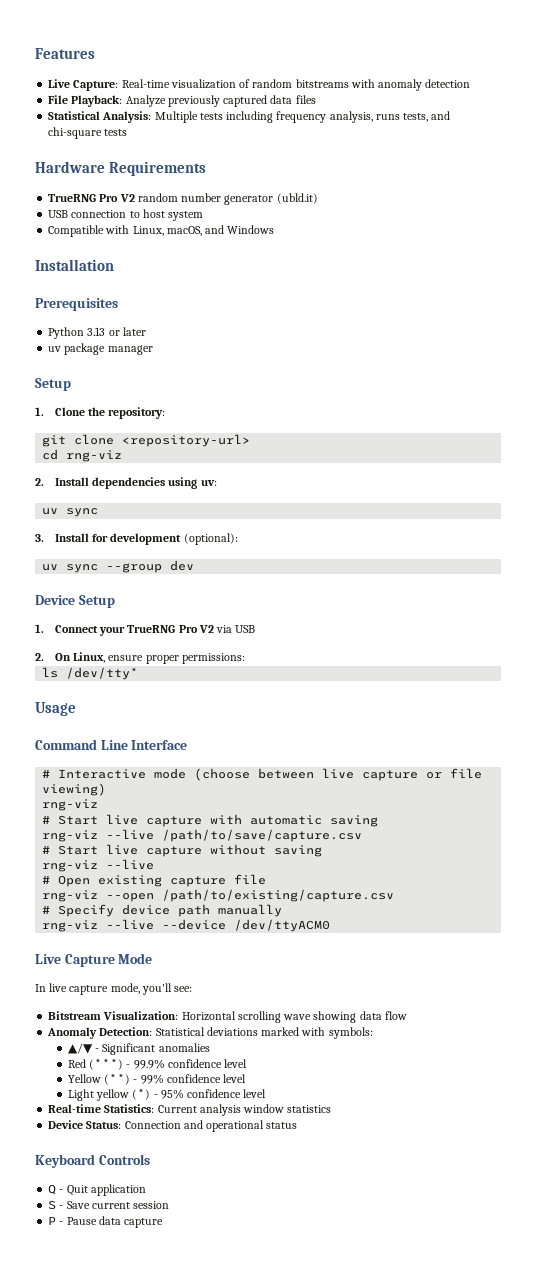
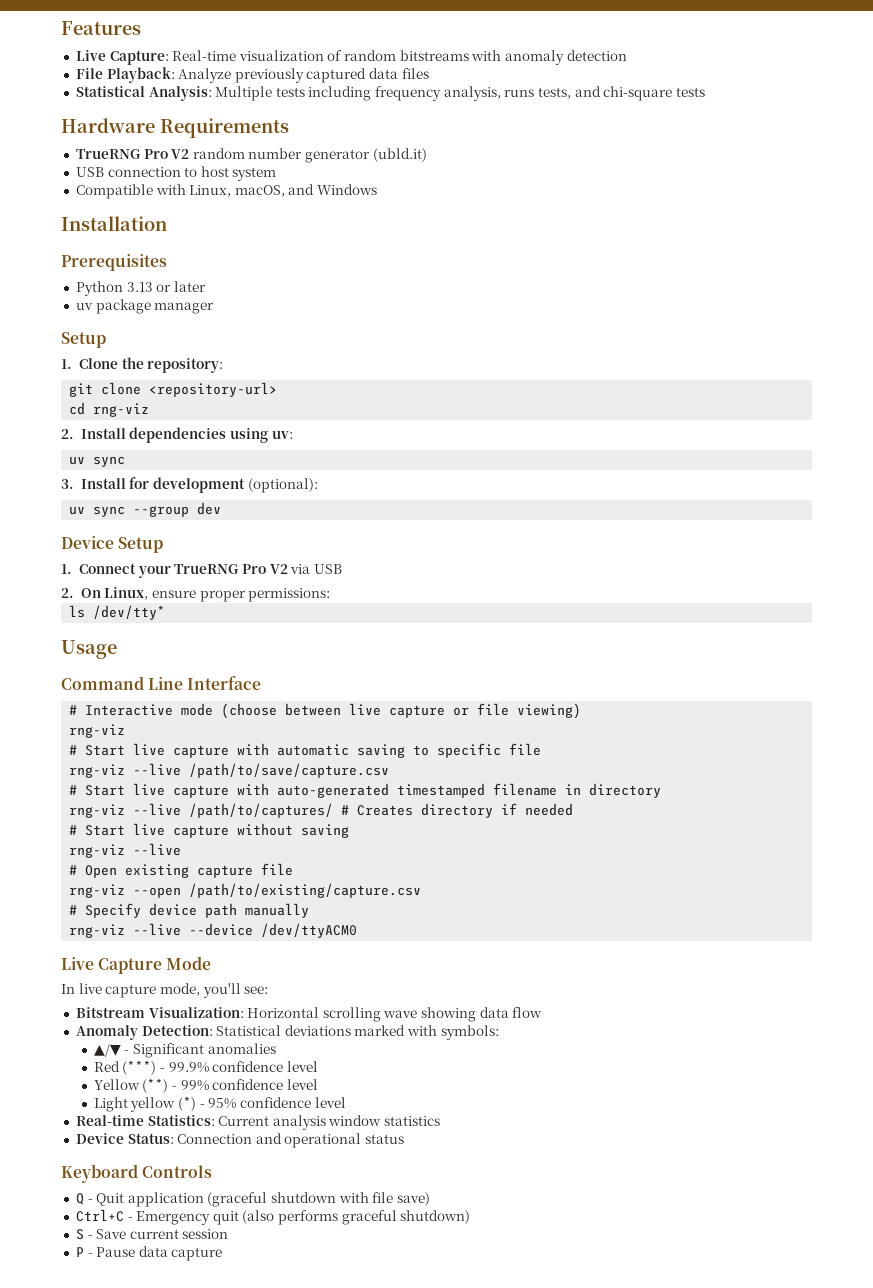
(379, 821) none -> [413,743,542,758] to specific file
(363, 835) none -> [69,783,662,798] [69,803,574,818] // # Start live capture with auto-generated timestamped filename in directory // rng-viz --live /path/to/captures/ # Creates directory if needed
(146, 1190) none -> [207,1192,431,1207] [75,1209,471,1225] (graceful shutdown with file save) // Ctrl+C - Emergency quit (also performs graceful shutdown)

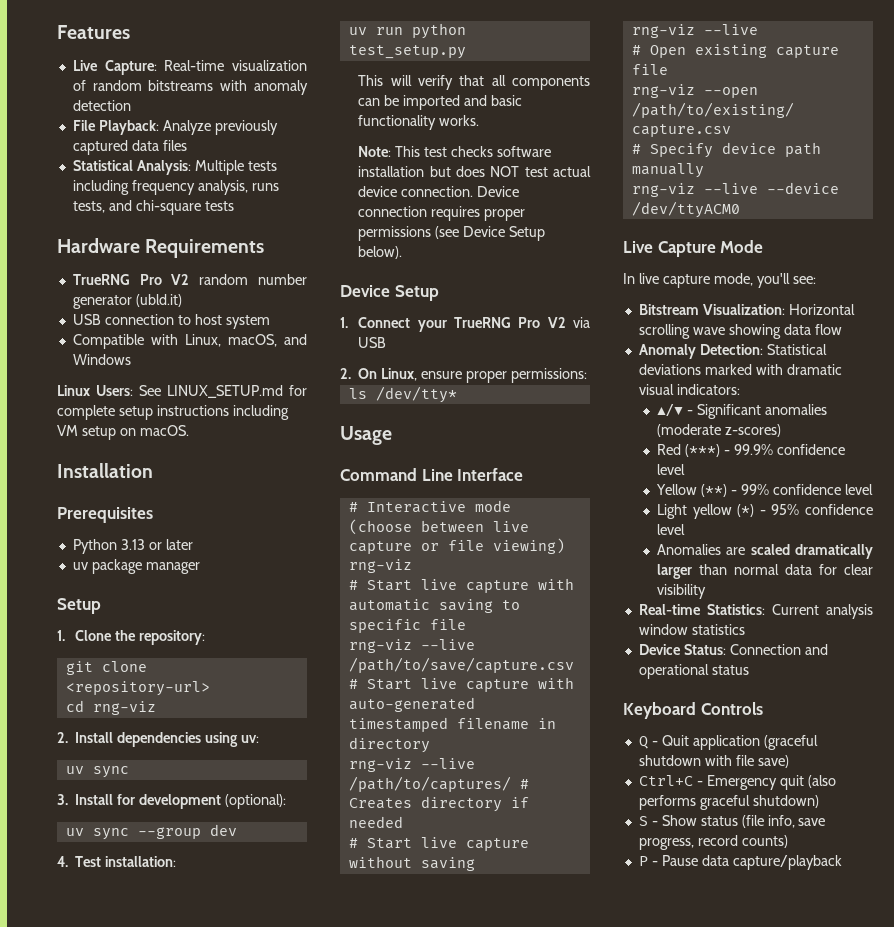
(378, 189) none -> [57,385,307,398] [57,405,289,420] [57,425,189,440] // Linux Users: See LINUX_SETUP.md for complete setup instructions including VM setup on macOS.
(222, 508) none -> [57,856,177,867] [348,23,466,39] [348,45,466,59] [358,75,590,90] [358,95,522,110] [358,115,480,130] [358,146,551,157] [358,166,591,177] [358,186,519,197] [358,206,525,221] [358,226,545,241] [358,246,403,259] // 4. Test installation: // uv run python test_setup.py // This will verify that all components can be imported and basic functionality works. // Note: This test checks software installation but does NOT test actual device connection. Device connection requires proper permissions (see Device Setup below).
[440,1025,499,1040] symbols: -> [786,364,842,375] [638,384,740,395] dramatic visual indicators:
(276, 1048) none -> [657,424,782,437] (moderate z-scores)
(346, 1102) none -> [657,544,873,559] [657,564,873,579] [657,584,707,599] // Anomalies are scaled dramatically larger than normal data for clear visibility
[96,1229,229,1239] Save current session -> [661,815,826,828] [638,835,788,850] Show status (file info, save progress, record counts)
[171,1247,223,1261] capture -> [732,855,842,870] capture/playback

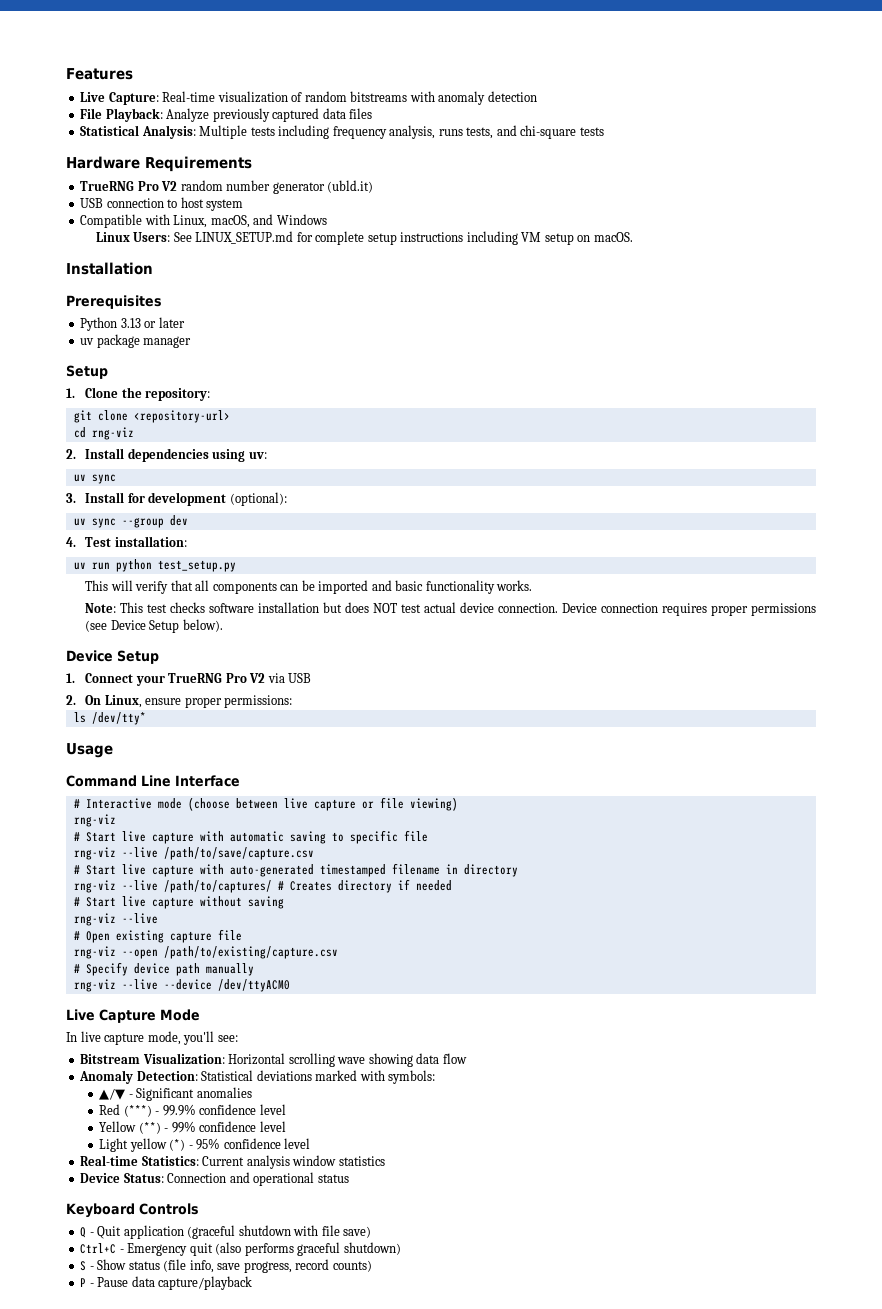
[786,364,842,375] [638,384,740,395] dramatic visual indicators: -> [388,1070,436,1084] symbols:
[657,424,782,437] (moderate z-scores) -> (252, 1092) none
[657,544,873,559] [657,564,873,579] [657,584,707,599] // Anomalies are scaled dramatically larger than normal data for clear visibility -> (311, 1143) none

